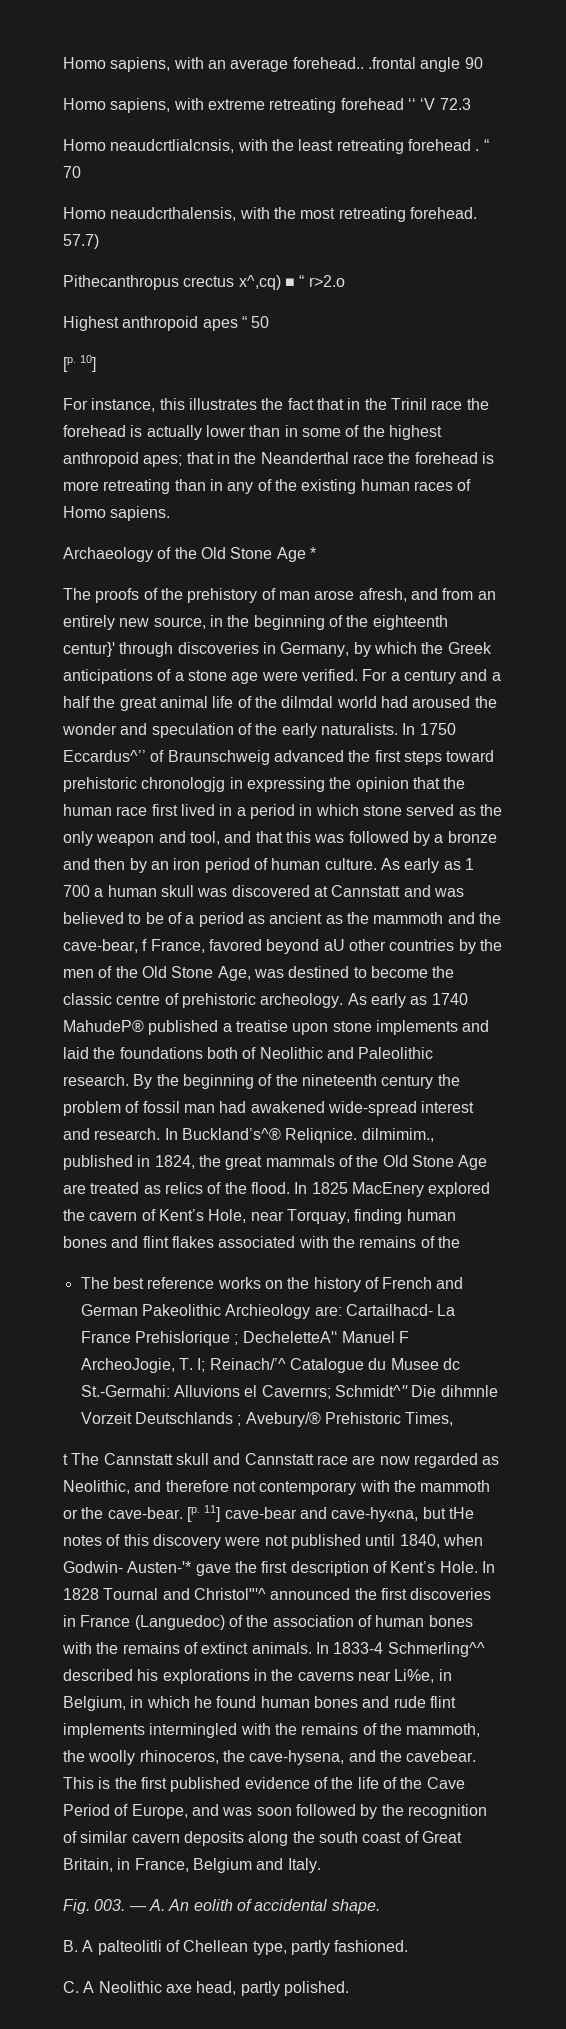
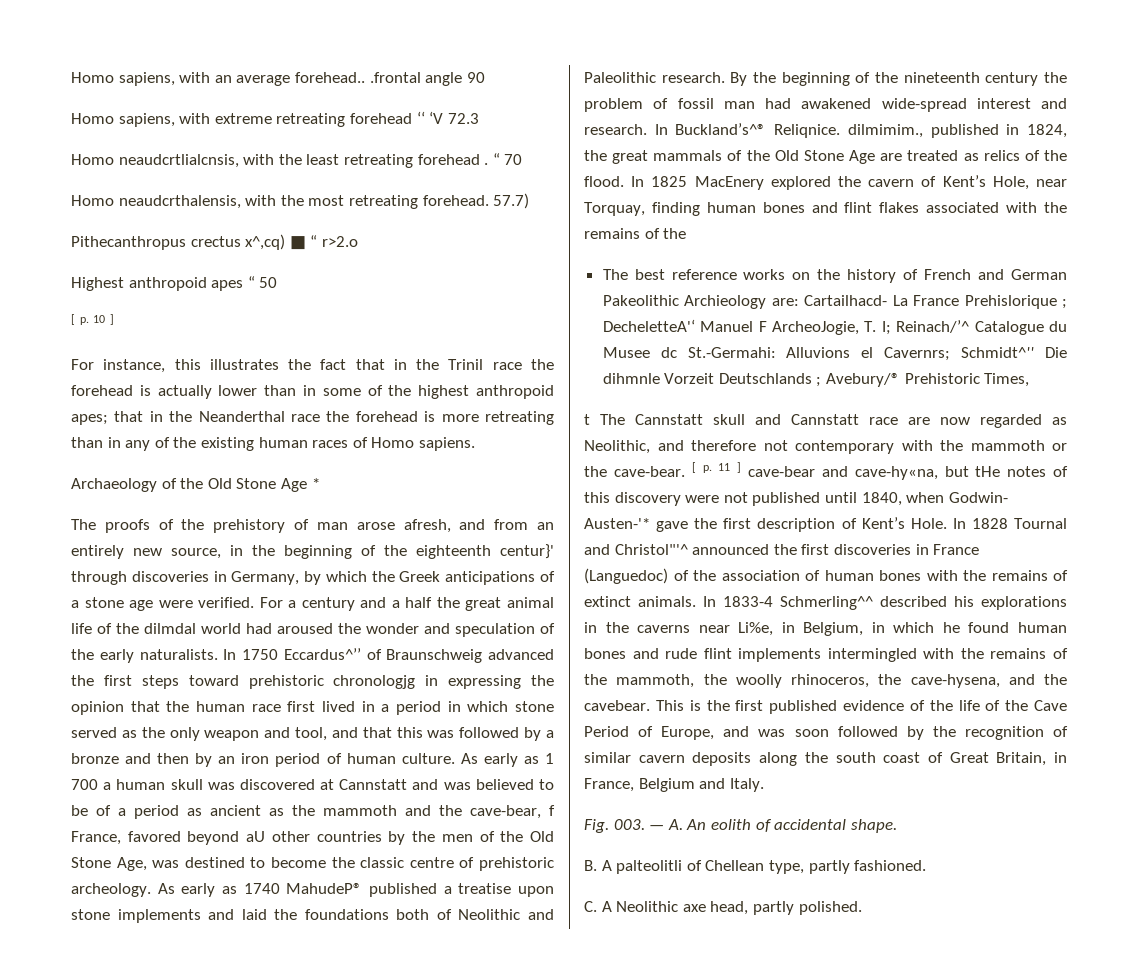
[63,355,97,372] [p. 10] -> [71,314,114,325] [ p. 10 ]
[186,1505,221,1522] [p. 11] -> [691,462,742,473] [ p. 11 ]

